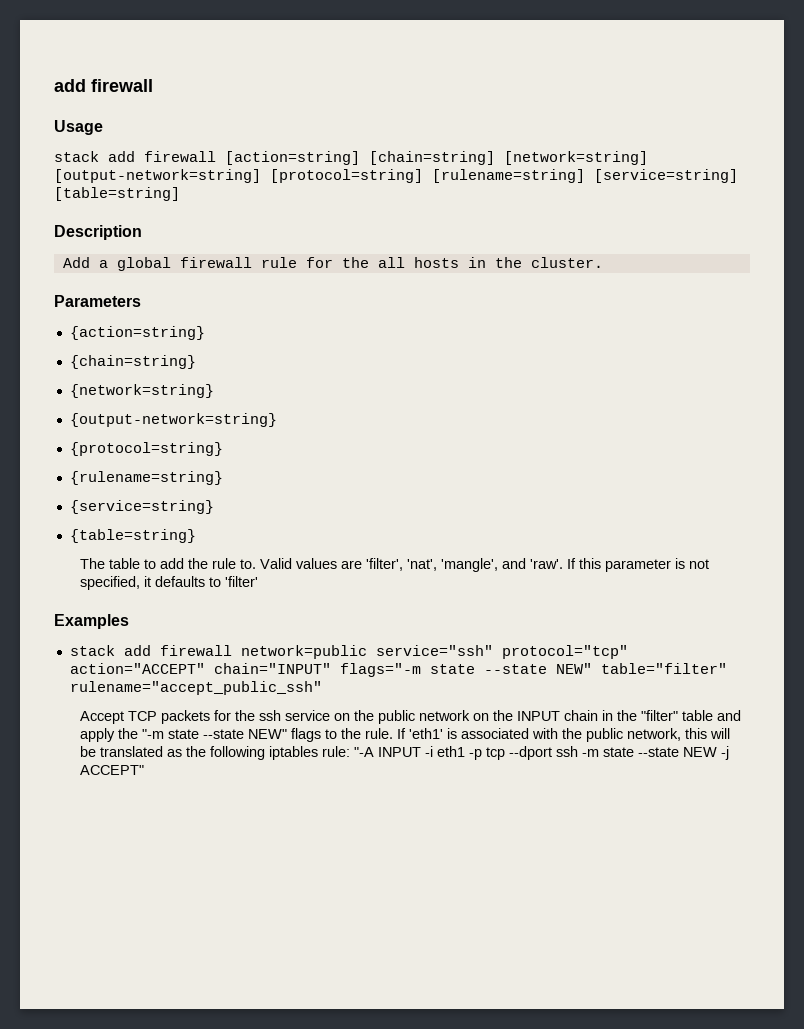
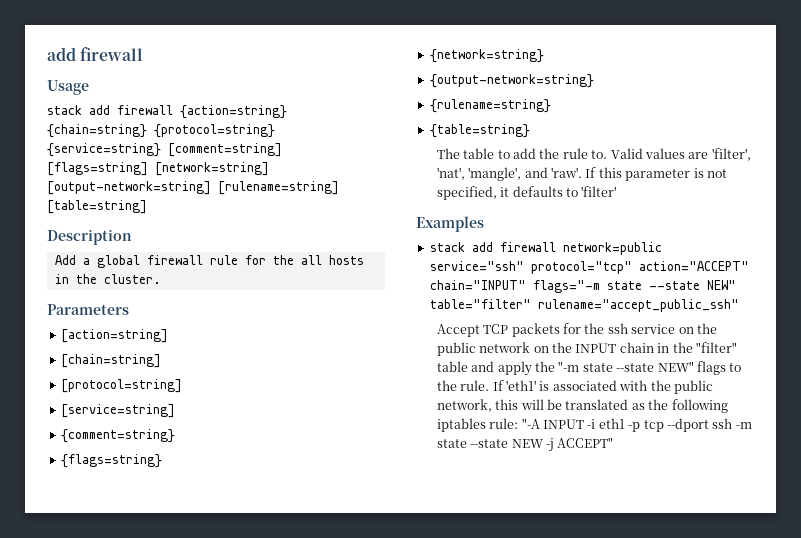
[225,151,648,165] [54,169,738,183] [action=string] [chain=string] [network=string] [output-network=string] [protocol=string] [rulename=string] [service=string] -> [180,105,287,119] [47,124,275,138] [47,143,282,157] [47,162,269,176] [47,181,339,195] {action=string} {chain=string} {protocol=string} {service=string} [comment=string] [flags=string] [network=string] [output-network=string] [rulename=string]
[69,326,205,340] [69,355,196,369] {action=string} // {chain=string} -> [60,329,168,343] [60,354,161,368] [60,379,182,393] [60,404,175,418] [60,429,175,443] [60,454,162,468] [action=string] // [chain=string] // [protocol=string] // [service=string] // {comment=string} // {flags=string}
[69,442,223,456] // {protocol=string} -> (594, 81) none
[69,500,214,514] // {service=string} -> (551, 106) none

